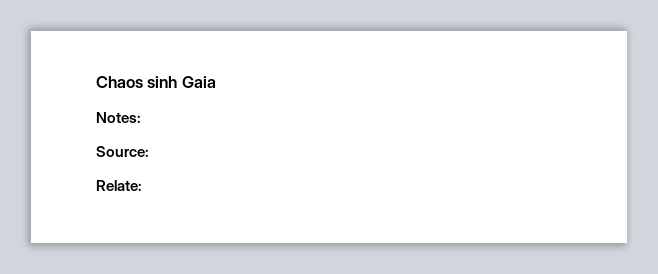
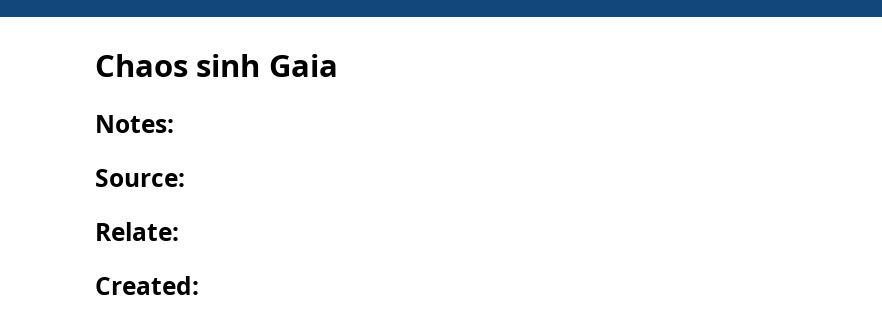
(142, 185) none -> [95,276,199,295] // Created:

